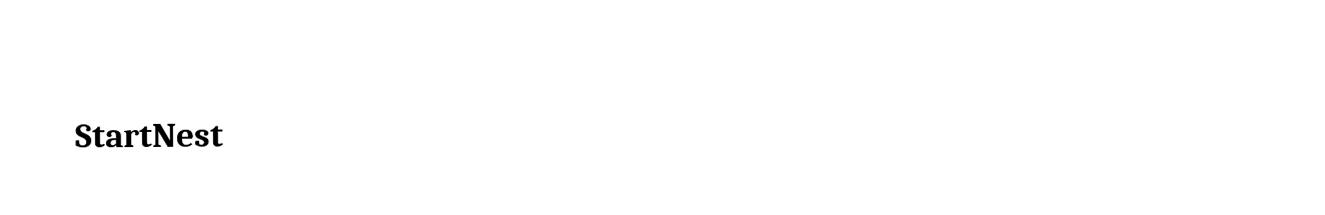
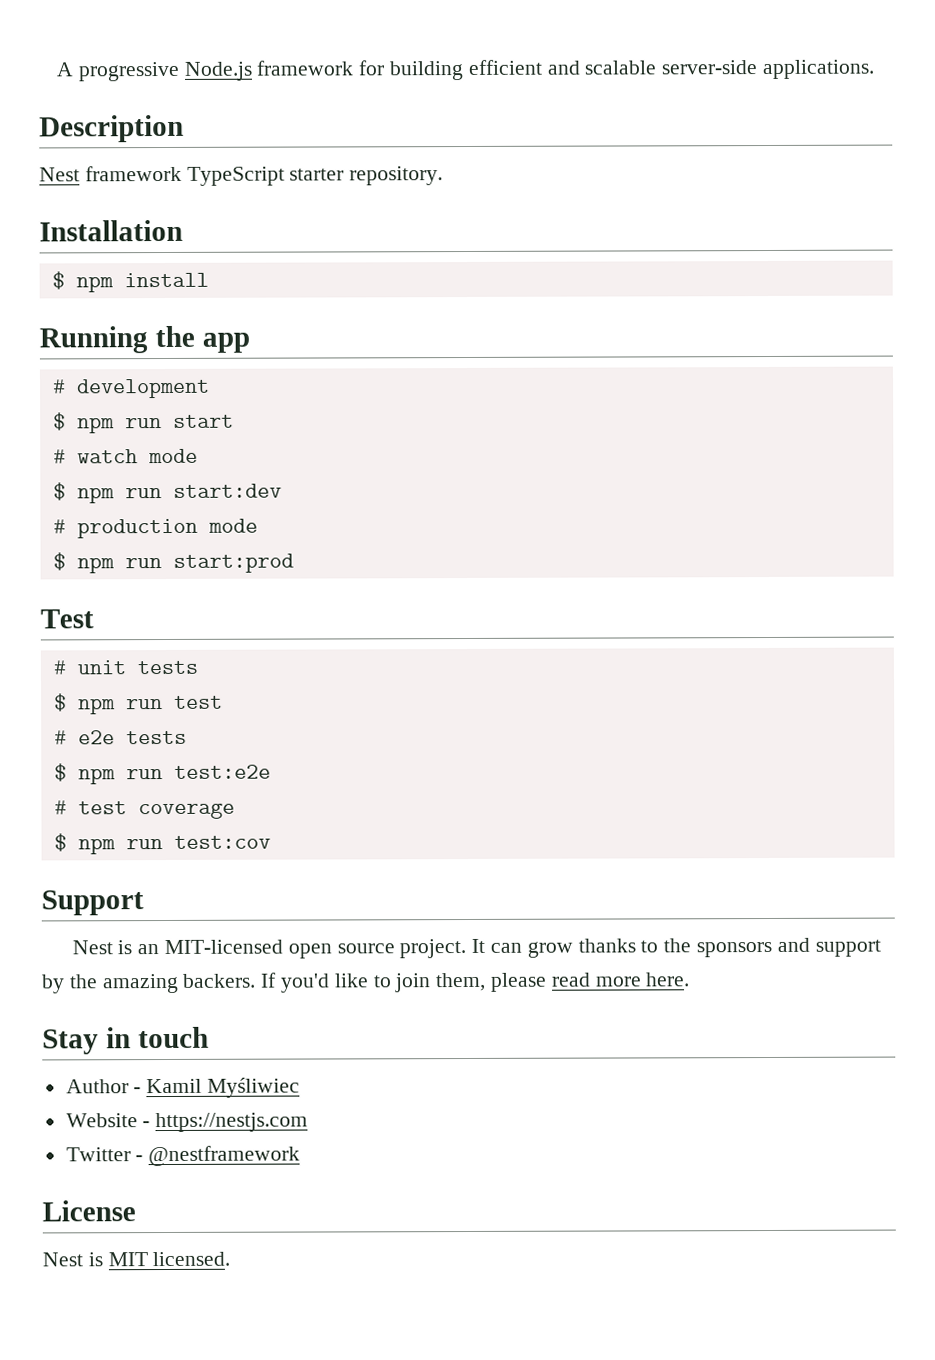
[75,123,224,148] StartNest -> [55,59,876,82] [39,114,184,143] [39,165,444,186] [39,219,183,242] [51,271,209,293] [39,325,250,354] [52,378,210,399] [52,412,234,434] [52,448,198,464] [52,482,282,504] [52,518,258,539] [52,552,294,574] [40,609,94,629] [52,660,198,675] [53,693,223,715] [53,730,187,745] [53,763,271,785] [53,800,235,820] [53,833,271,855] [41,890,144,916] [71,937,881,959] [41,972,691,994] [42,1026,209,1055] [65,1077,301,1098] [65,1112,309,1133] [65,1145,301,1167] [42,1200,136,1222] [42,1251,231,1267] A progressive Node.js framework for building efficient and scalable server-side applications. // Description // Nest framework TypeScript starter repository. // Installation // $ npm install // Running the app // # development // $ npm run start // # watch mode // $ npm run start:dev // # production mode // $ npm run start:prod // Test // # unit tests // $ npm run test // # e2e tests // $ npm run test:e2e // # test coverage // $ npm run test:cov // Support // Nest is an MIT-licensed open source project. It can grow thanks to the sponsors and support by the amazing backers. If you'd like to join them, please read more here. // Stay in touch // Author - Kamil Myśliwiec // Website - https://nestjs.com // Twitter - @nestframework // License // Nest is MIT licensed.

